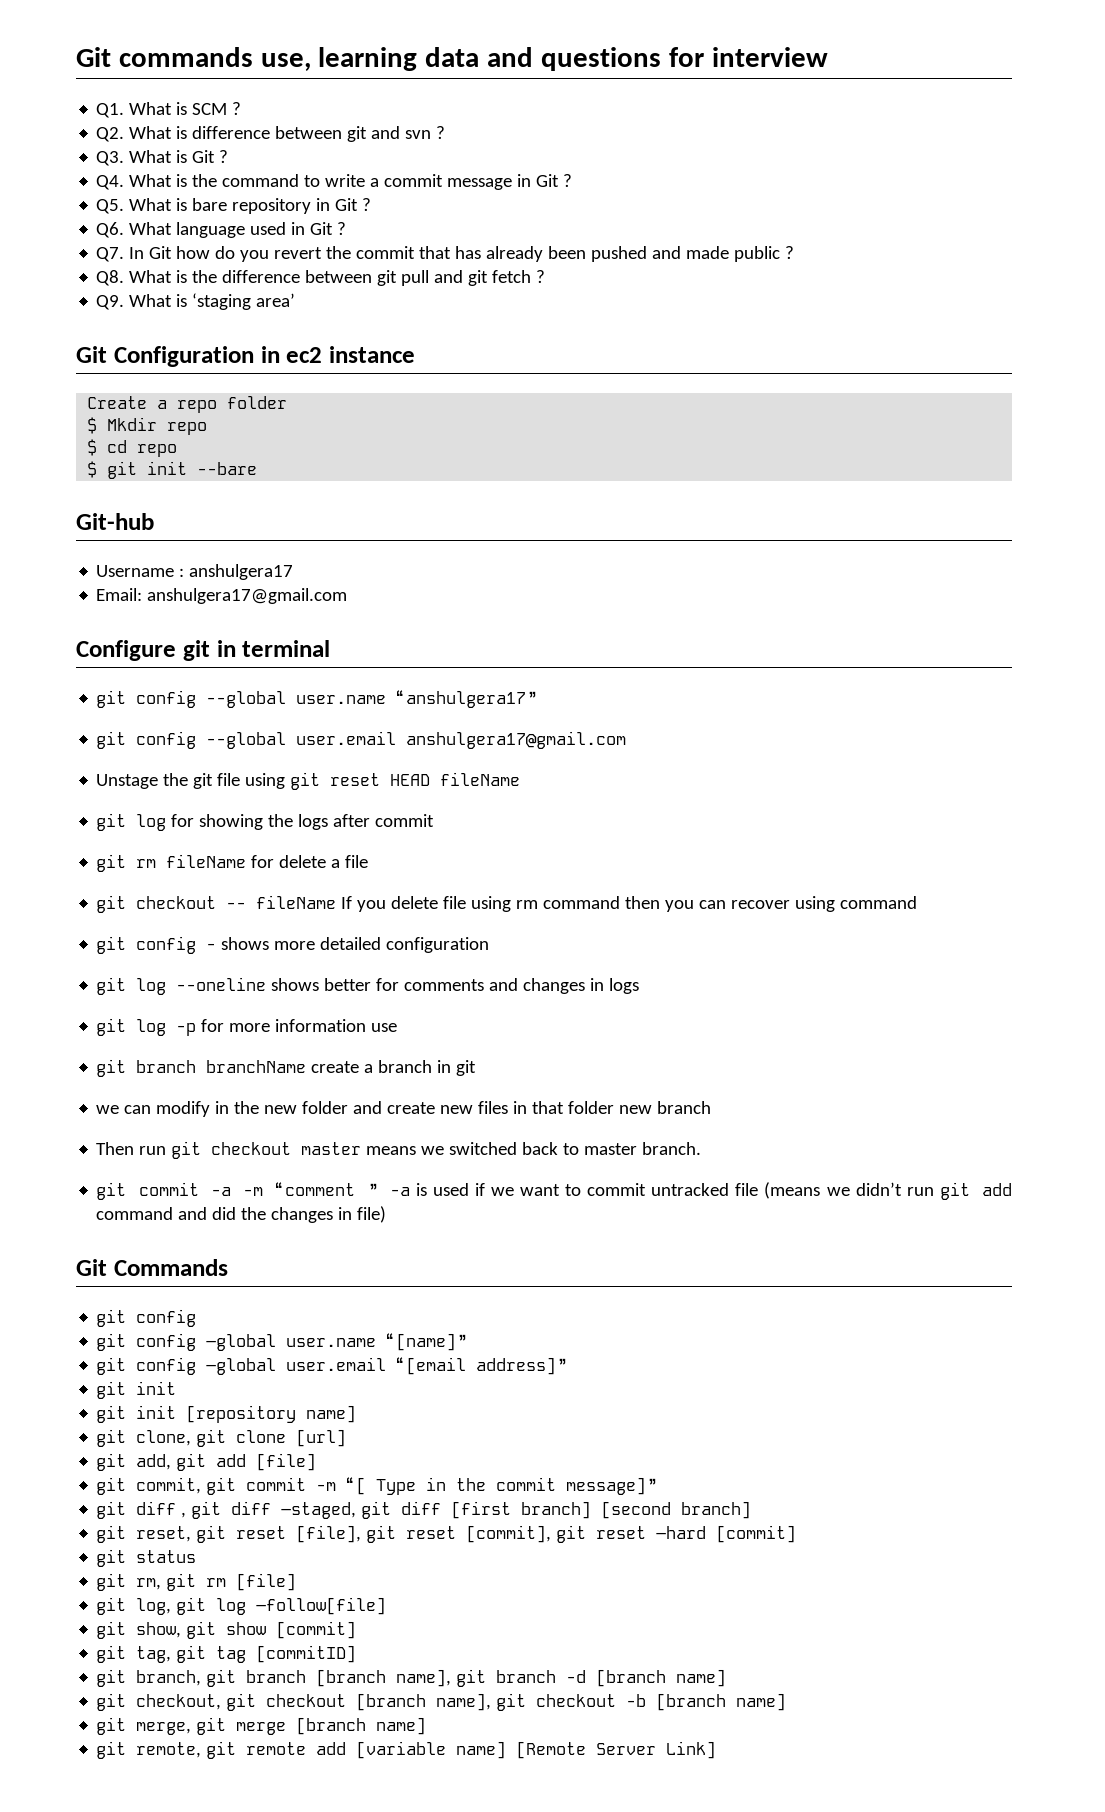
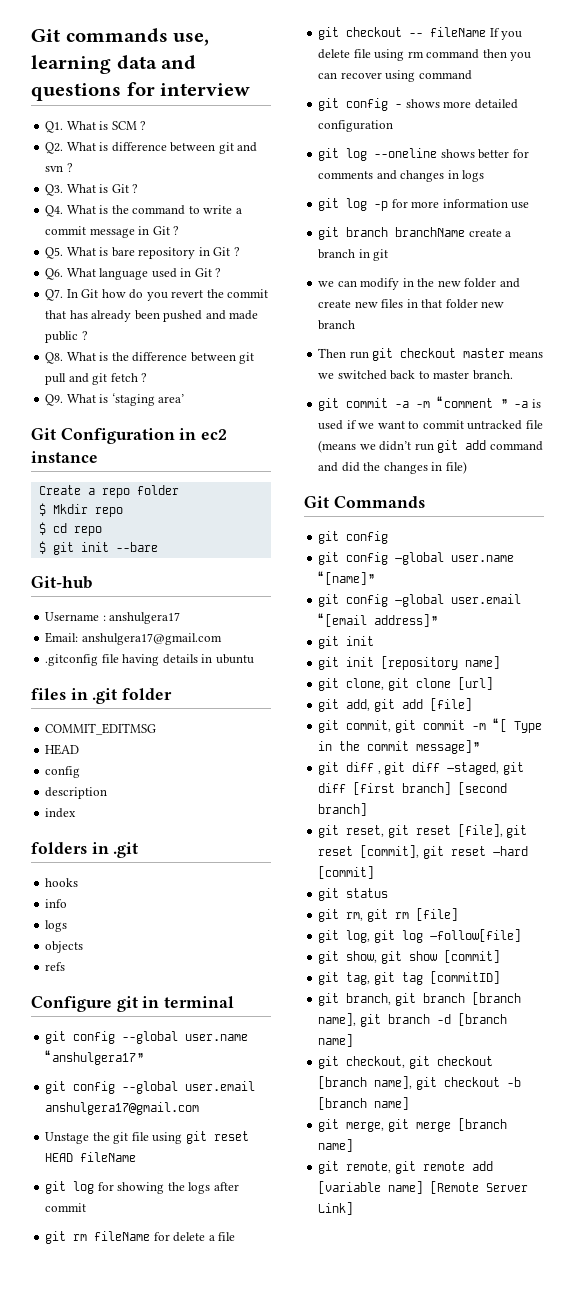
(348, 596) none -> [45,654,254,666] [31,688,173,704] [45,723,157,735] [45,744,80,755] [45,766,81,778] [45,787,108,799] [45,808,77,818] [31,842,139,858] [45,878,79,887] [45,899,68,908] [45,920,68,932] [45,941,84,953] [45,962,66,971] // .gitconfig file having details in ubuntu // files in .git folder // COMMIT_EDITMSG // HEAD // config // description // index // folders in .git // hooks // info // logs // objects // refs

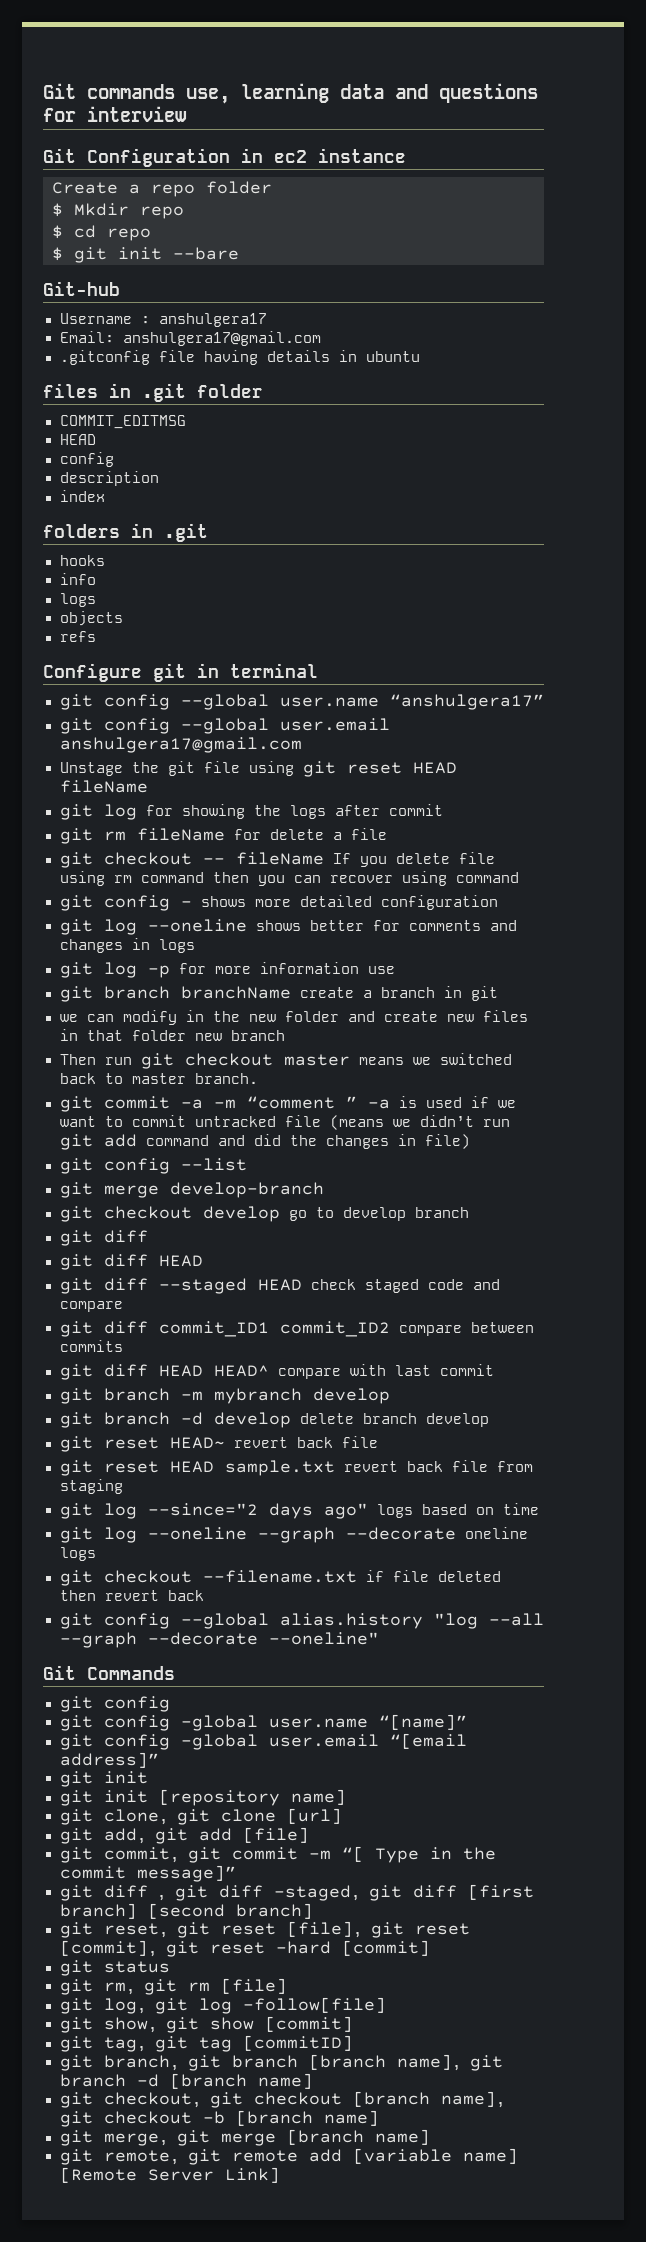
[45,121,147,133] [45,142,258,154] [45,163,73,172] [45,184,139,196] [45,205,242,217] [45,226,180,238] [45,247,240,259] [45,268,222,280] [45,289,269,301] [45,310,259,322] [45,331,88,343] [45,352,255,364] [45,373,148,385] [45,393,185,406] // Q1. What is SCM ? // Q2. What is difference between git and svn ? // Q3. What is Git ? // Q4. What is the command to write a commit message in Git ? // Q5. What is bare repository in Git ? // Q6. What language used in Git ? // Q7. In Git how do you revert the commit that has already been pushed and made public ? // Q8. What is the difference between git pull and git fetch ? // Q9. What is ‘staging area’ -> (187, 114) none
(467, 467) none -> [59,1158,247,1174] [59,1182,324,1198] [59,1206,469,1222] [59,1230,148,1246] [59,1254,203,1270] [59,1278,500,1294] [59,1301,123,1312] [59,1321,534,1337] [59,1340,123,1352] [59,1364,494,1380] [59,1388,390,1404] [59,1412,489,1428] [59,1436,378,1452] [59,1460,533,1476] [59,1479,123,1494] [59,1503,539,1519] [59,1527,528,1543] [59,1547,96,1561] [59,1570,501,1586] [59,1590,204,1601] [59,1613,544,1629] [59,1632,379,1648] // git config --list // git merge develop-branch // git checkout develop go to develop branch // git diff // git diff HEAD // git diff --staged HEAD check staged code and compare // git diff commit_ID1 commit_ID2 compare between commits // git diff HEAD HEAD^ compare with last commit // git branch -m mybranch develop // git branch -d develop delete branch develop // git reset HEAD~ revert back file // git reset HEAD sample.txt revert back file from staging // git log --since="2 days ago" logs based on time // git log --oneline --graph --decorate oneline logs // git checkout --filename.txt if file deleted then revert back // git config --global alias.history "log --all --graph --decorate --oneline"

